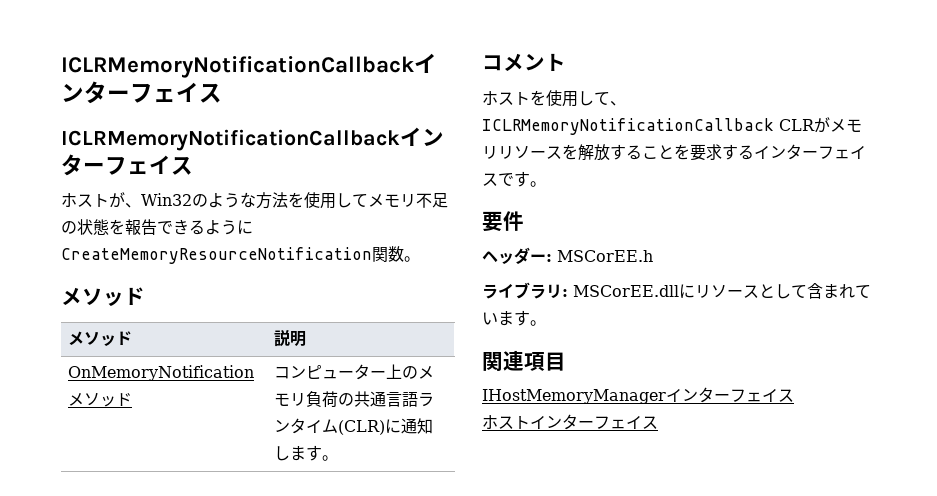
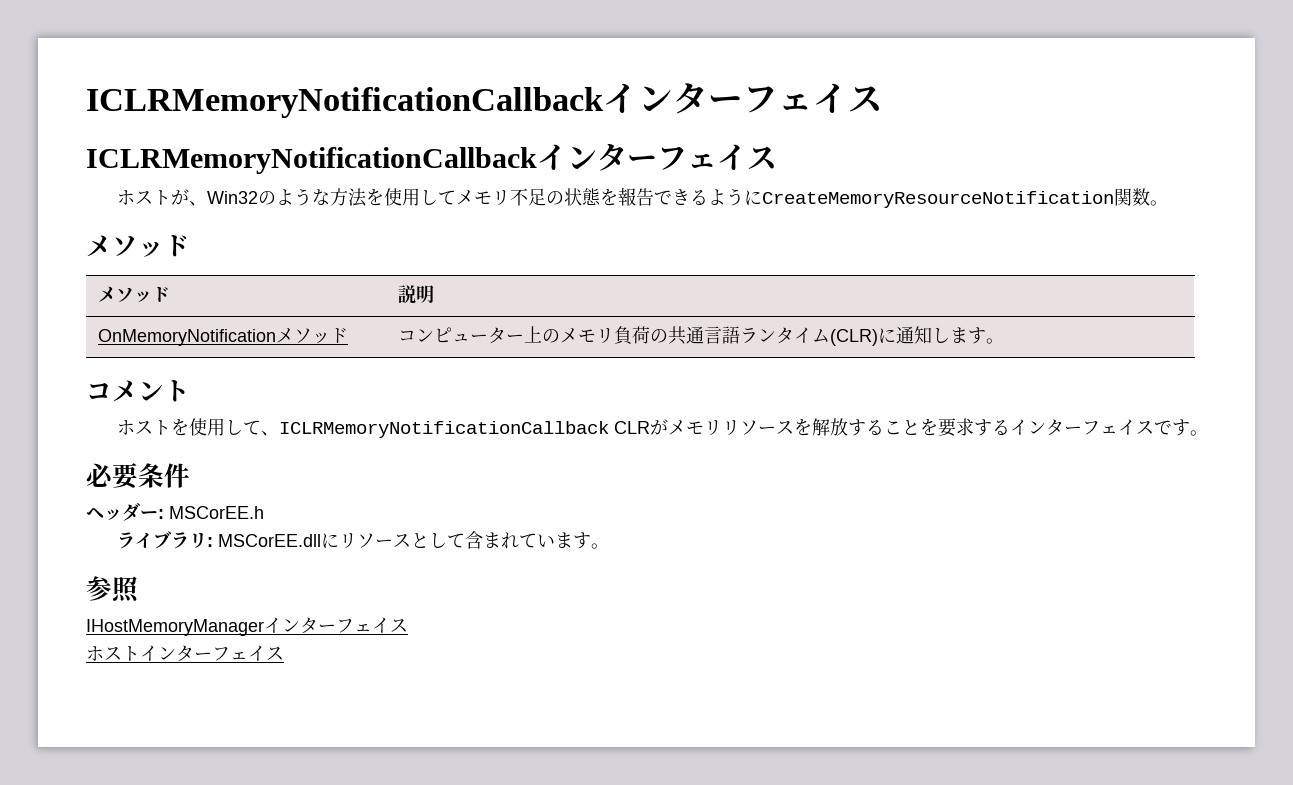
[482,211,503,232] 要 -> [86,463,164,489] 必要条
[482,350,566,371] 関連項目 -> [86,576,139,603] 参照

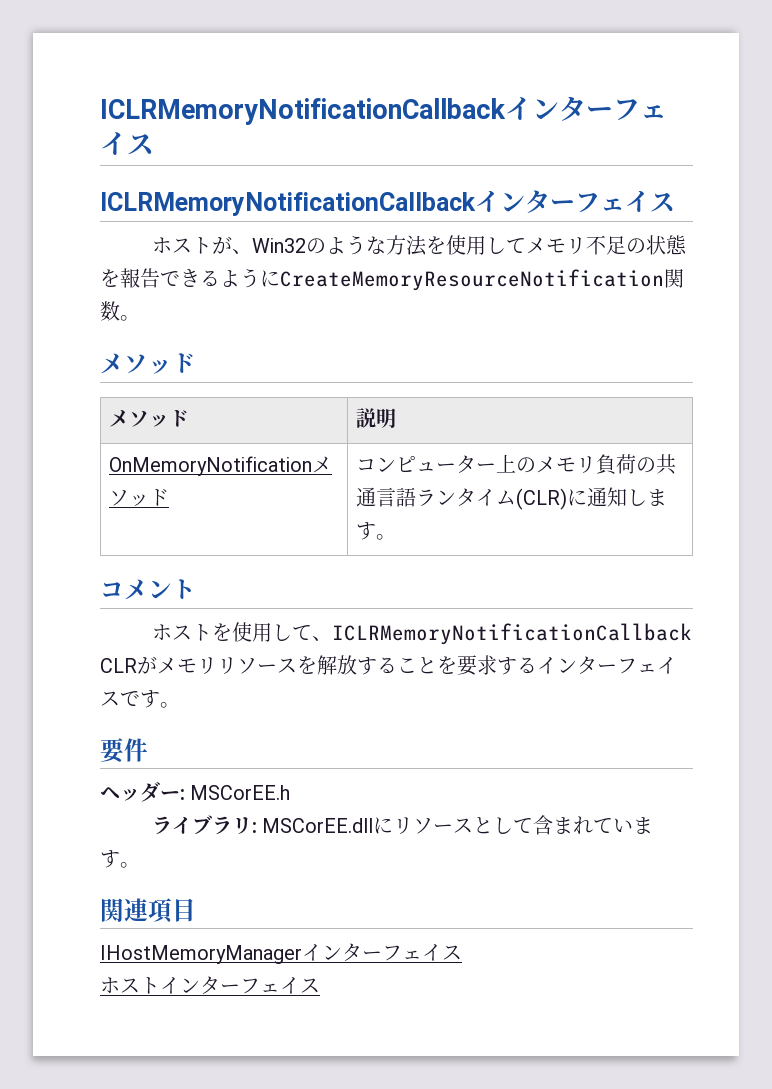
[86,463,164,489] 必要条 -> [100,738,125,763] 要
[86,576,139,603] 参照 -> [100,898,196,923] 関連項目

